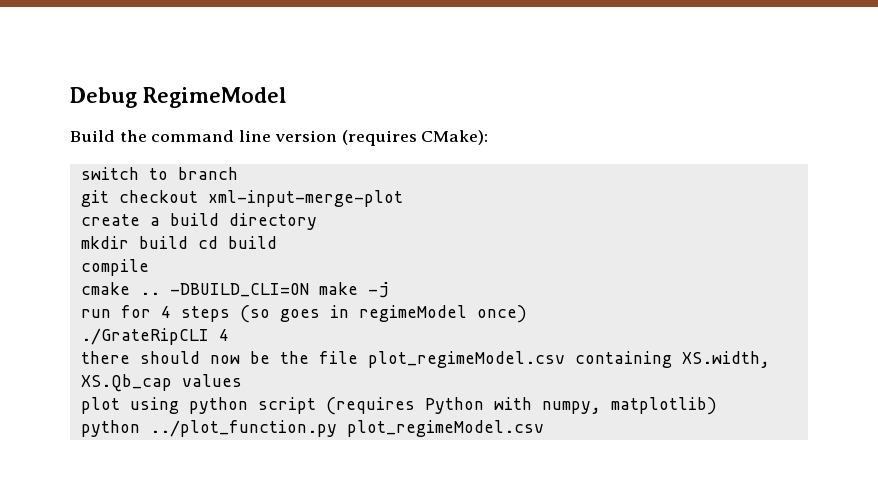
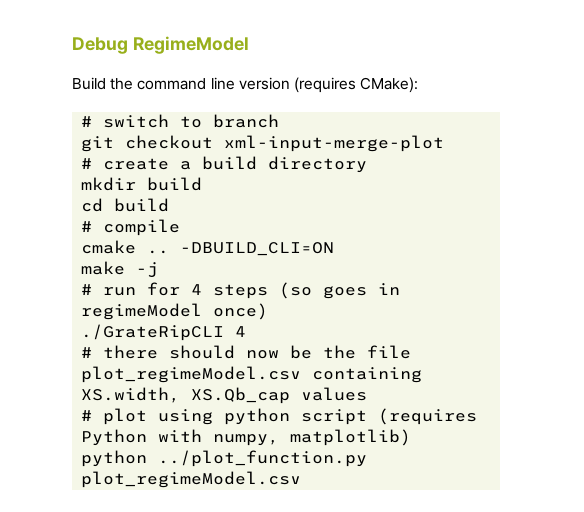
(489, 137) none -> [81,116,93,127] #
(403, 198) none -> [81,158,93,169] #
(188, 242) none -> (203, 184) //
(277, 242) none -> [81,221,93,232] #
(309, 290) none -> (335, 249) //
(389, 290) none -> [81,284,93,295] #
(229, 335) none -> [81,347,93,358] #
(242, 380) none -> [81,410,93,421] #

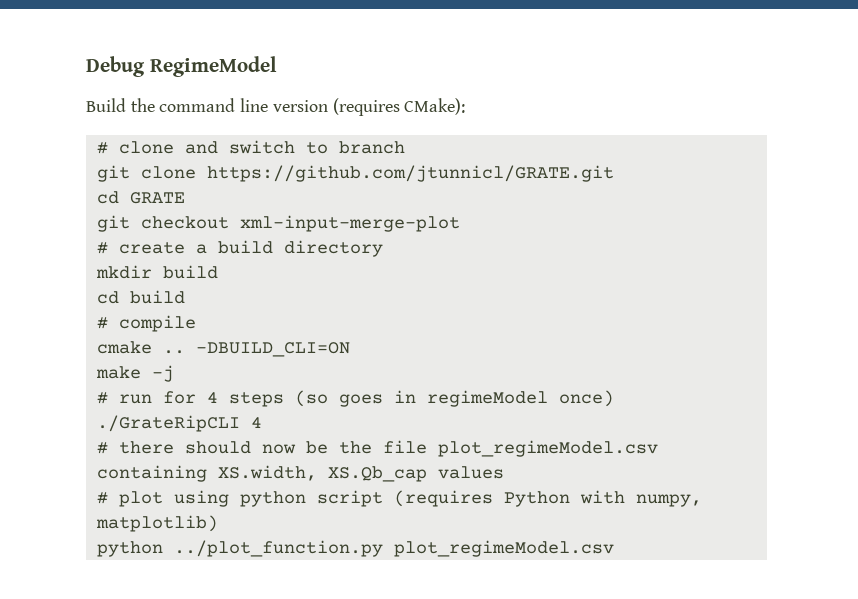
(93, 121) none -> [118,141,218,154] clone and
(280, 121) none -> [96,165,614,182] [96,191,185,204] // git clone https://github.com/jtunnicl/GRATE.git // cd GRATE

